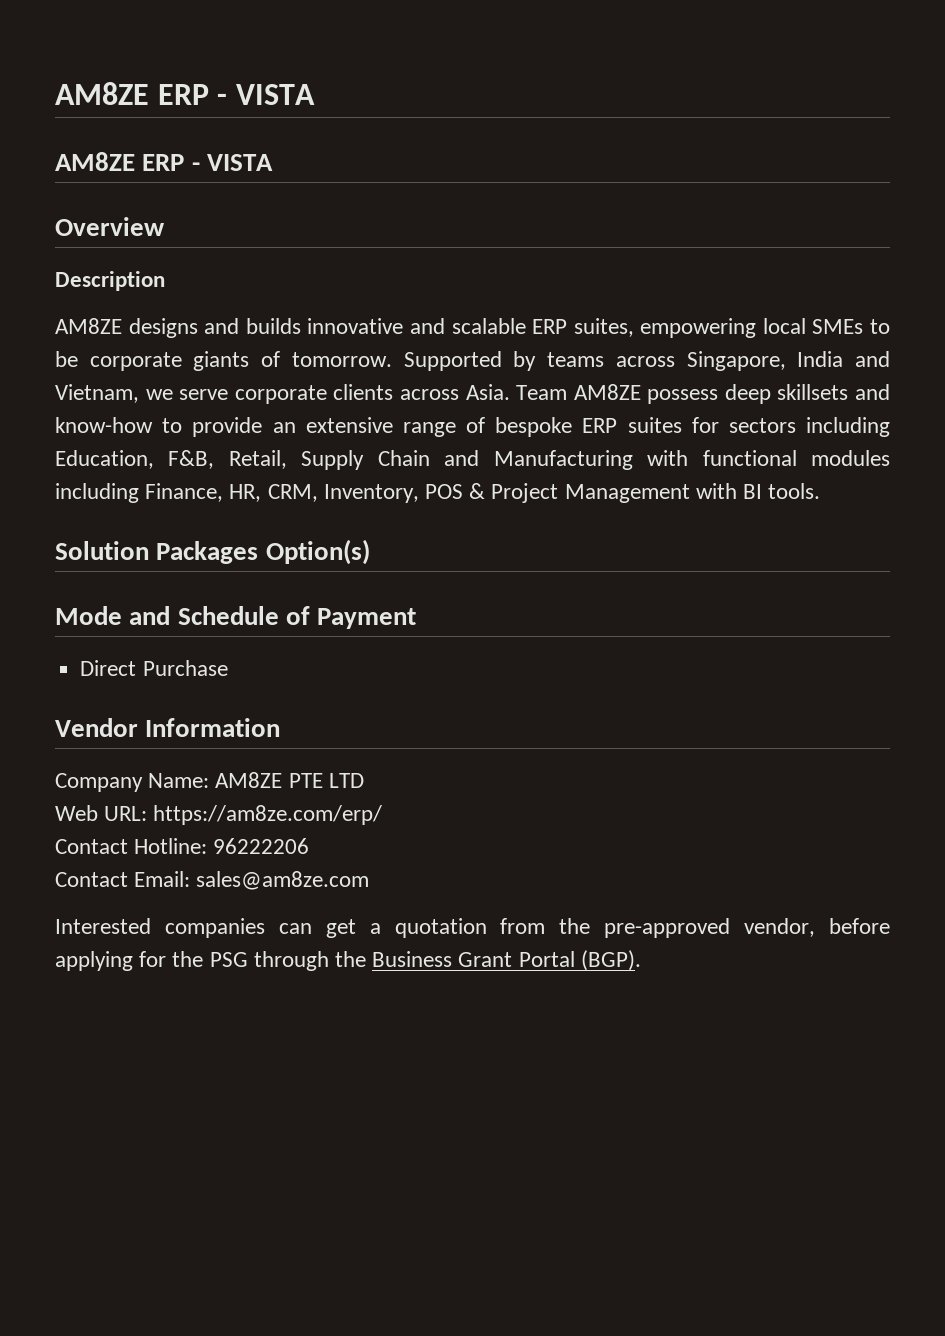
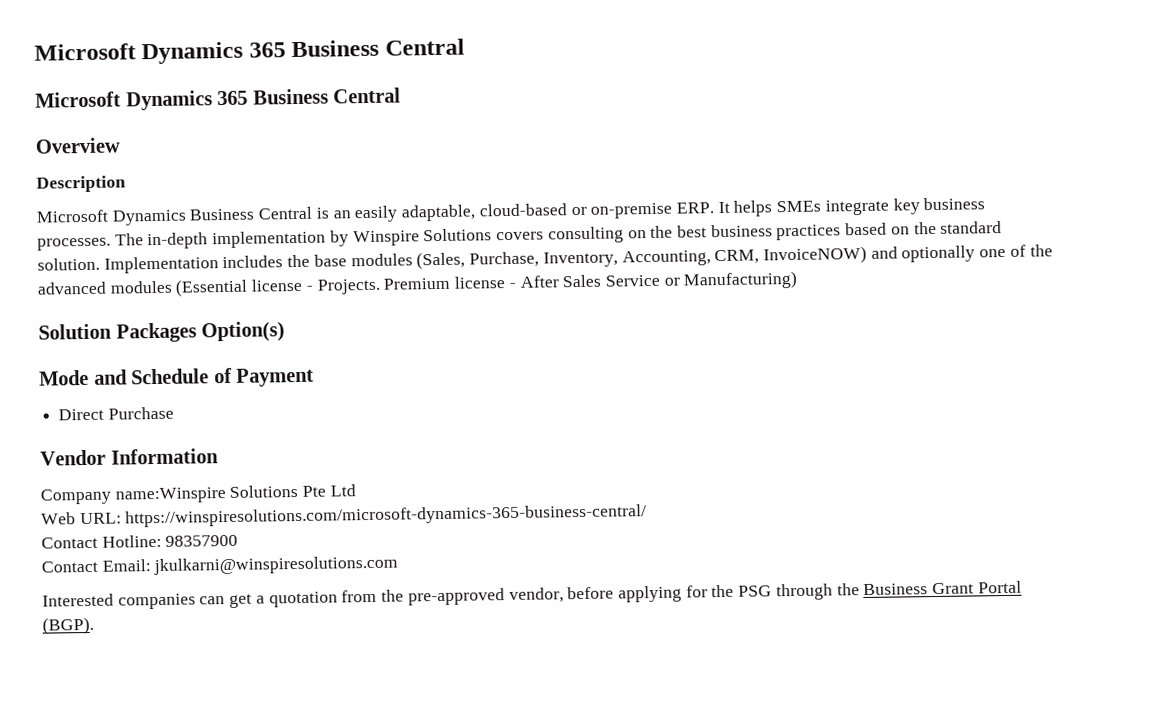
[55,82,315,105] [55,152,273,171] [55,217,165,236] [55,271,165,291] [55,318,891,338] [55,351,891,371] [55,384,891,404] [55,417,890,437] [55,450,890,470] [55,483,821,503] AM8ZE ERP - VISTA // AM8ZE ERP - VISTA // Overview // Description // AM8ZE designs and builds innovative and scalable ERP suites, empowering local SMEs to be corporate giants of tomorrow. Supported by teams across Singapore, India and Vietnam, we serve corporate clients across Asia. Team AM8ZE possess deep skillsets and know-how to provide an extensive range of bespoke ERP suites for sectors including Education, F&B, Retail, Supply Chain and Manufacturing with functional modules including Finance, HR, CRM, Inventory, POS & Project Management with BI tools. -> [34,38,465,65] [35,87,402,111] [35,137,120,154] [36,175,126,193] [36,197,986,226] [37,221,1003,251] [37,244,1053,274] [37,270,798,297] Microsoft Dynamics 365 Business Central // Microsoft Dynamics 365 Business Central // Overview // Description // Microsoft Dynamics Business Central is an easily adaptable, cloud-based or on-premise ERP. It helps SMEs integrate key business processes. The in-depth implementation by Winspire Solutions covers consulting on the best business practices based on the standard solution. Implementation includes the base modules (Sales, Purchase, Inventory, Accounting, CRM, InvoiceNOW) and optionally one of the advanced modules (Essential license - Projects. Premium license - After Sales Service or Manufacturing)
[148,772,364,788] Name: AM8ZE PTE LTD -> [114,484,356,504] name:Winspire Solutions Pte Ltd
[153,805,383,825] https://am8ze.com/erp/ -> [125,504,648,528] https://winspiresolutions.com/microsoft-dynamics-365-business-central/
[213,838,310,854] 96222206 -> [165,534,239,547] 98357900
[196,871,370,890] sales@am8ze.com -> [153,555,399,576] jkulkarni@winspiresolutions.com

